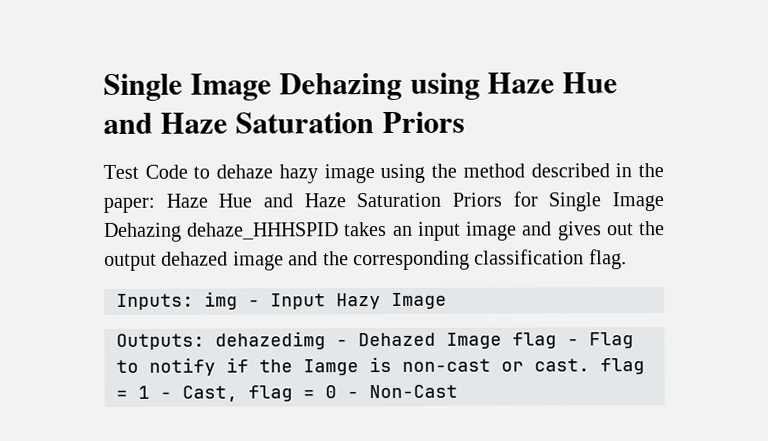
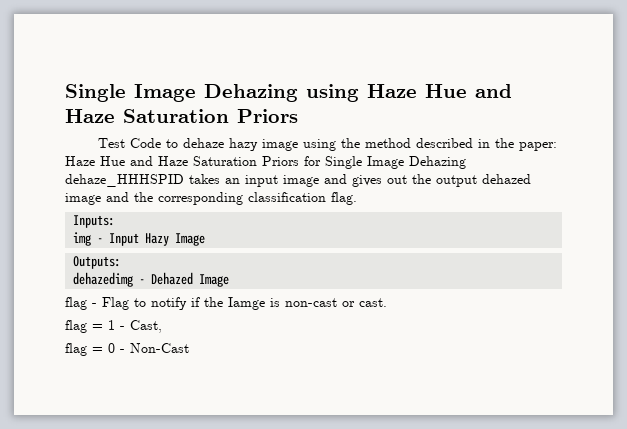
(194, 301) none -> (116, 221) //
(205, 341) none -> (122, 262) //
(502, 340) none -> (230, 280) //
(590, 365) none -> (387, 302) //
(238, 393) none -> (162, 326) //

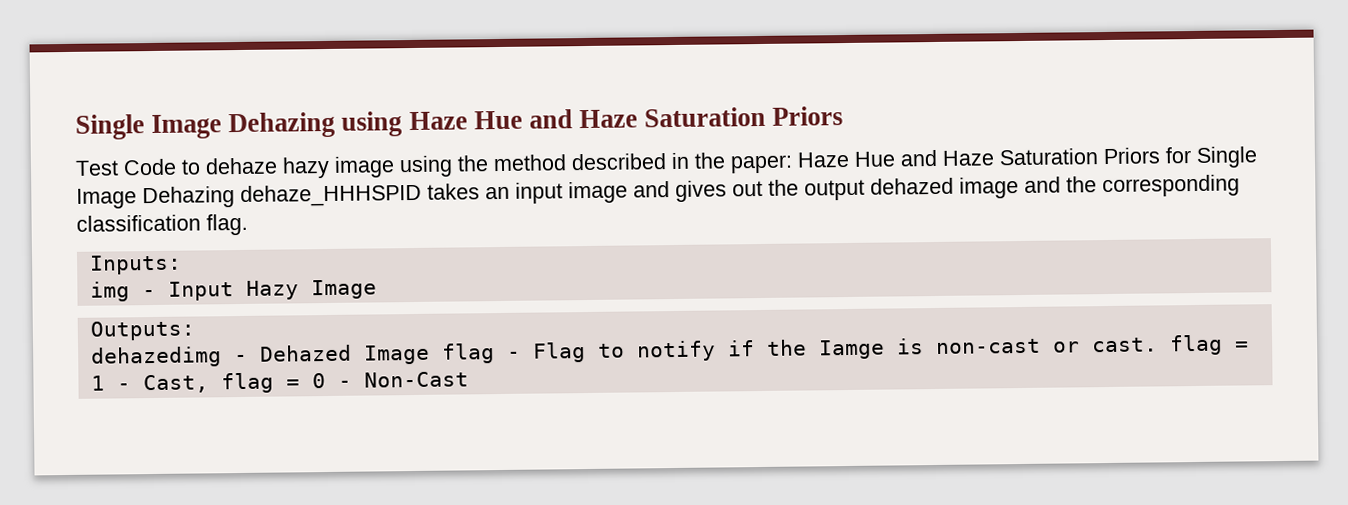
(230, 280) // -> (430, 354) none
(387, 302) // -> (1158, 345) none
(162, 326) // -> (209, 384) none

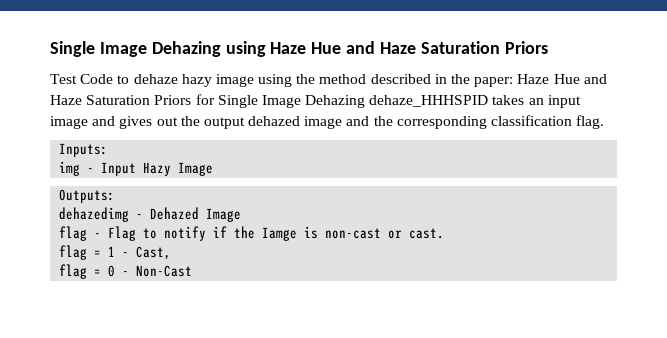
(430, 354) none -> (242, 215) //
(1158, 345) none -> (445, 233) //
(209, 384) none -> (172, 253) //

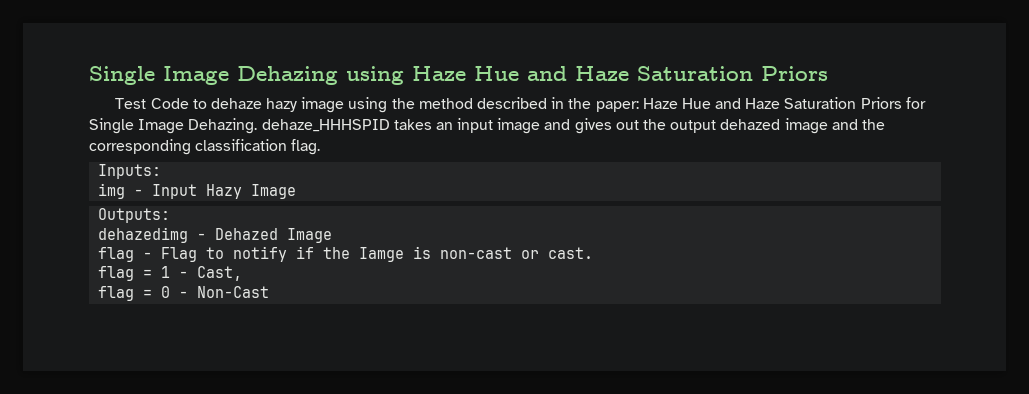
[305,95,366,108] Dehazing -> [188,118,258,134] Dehazing.

